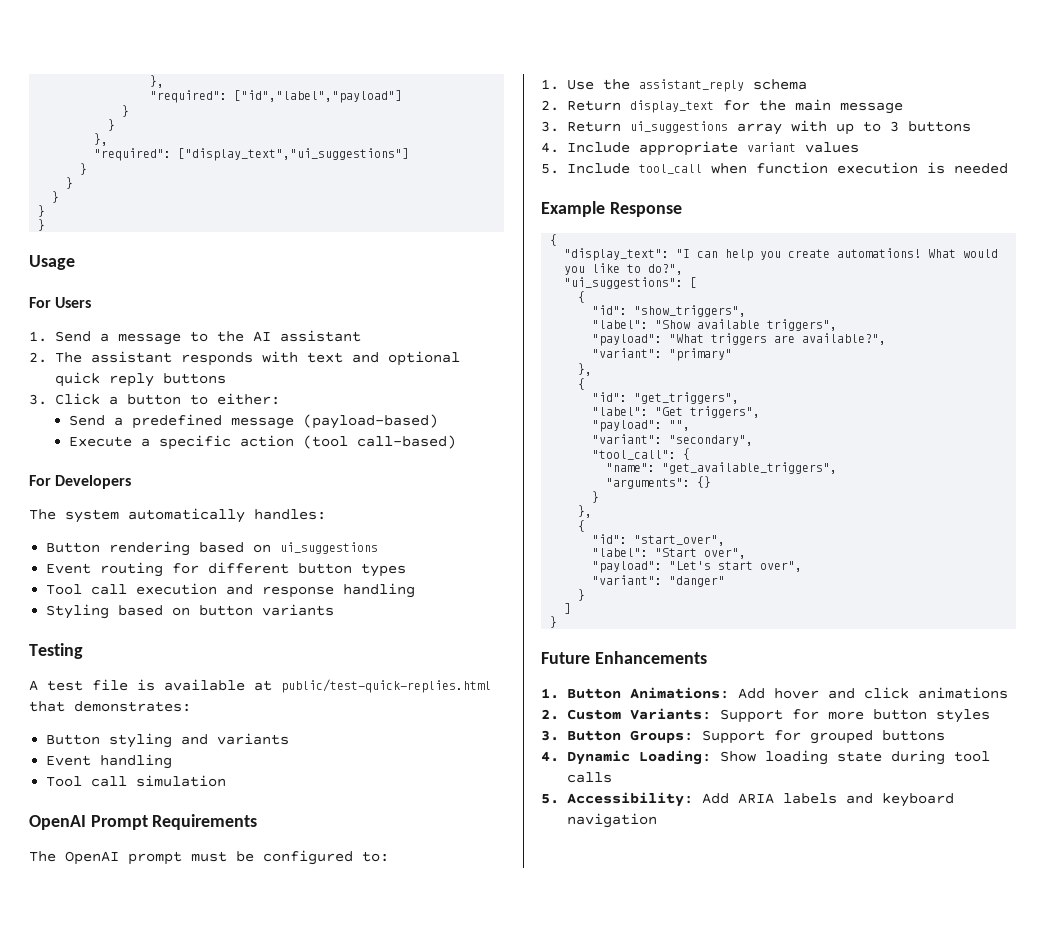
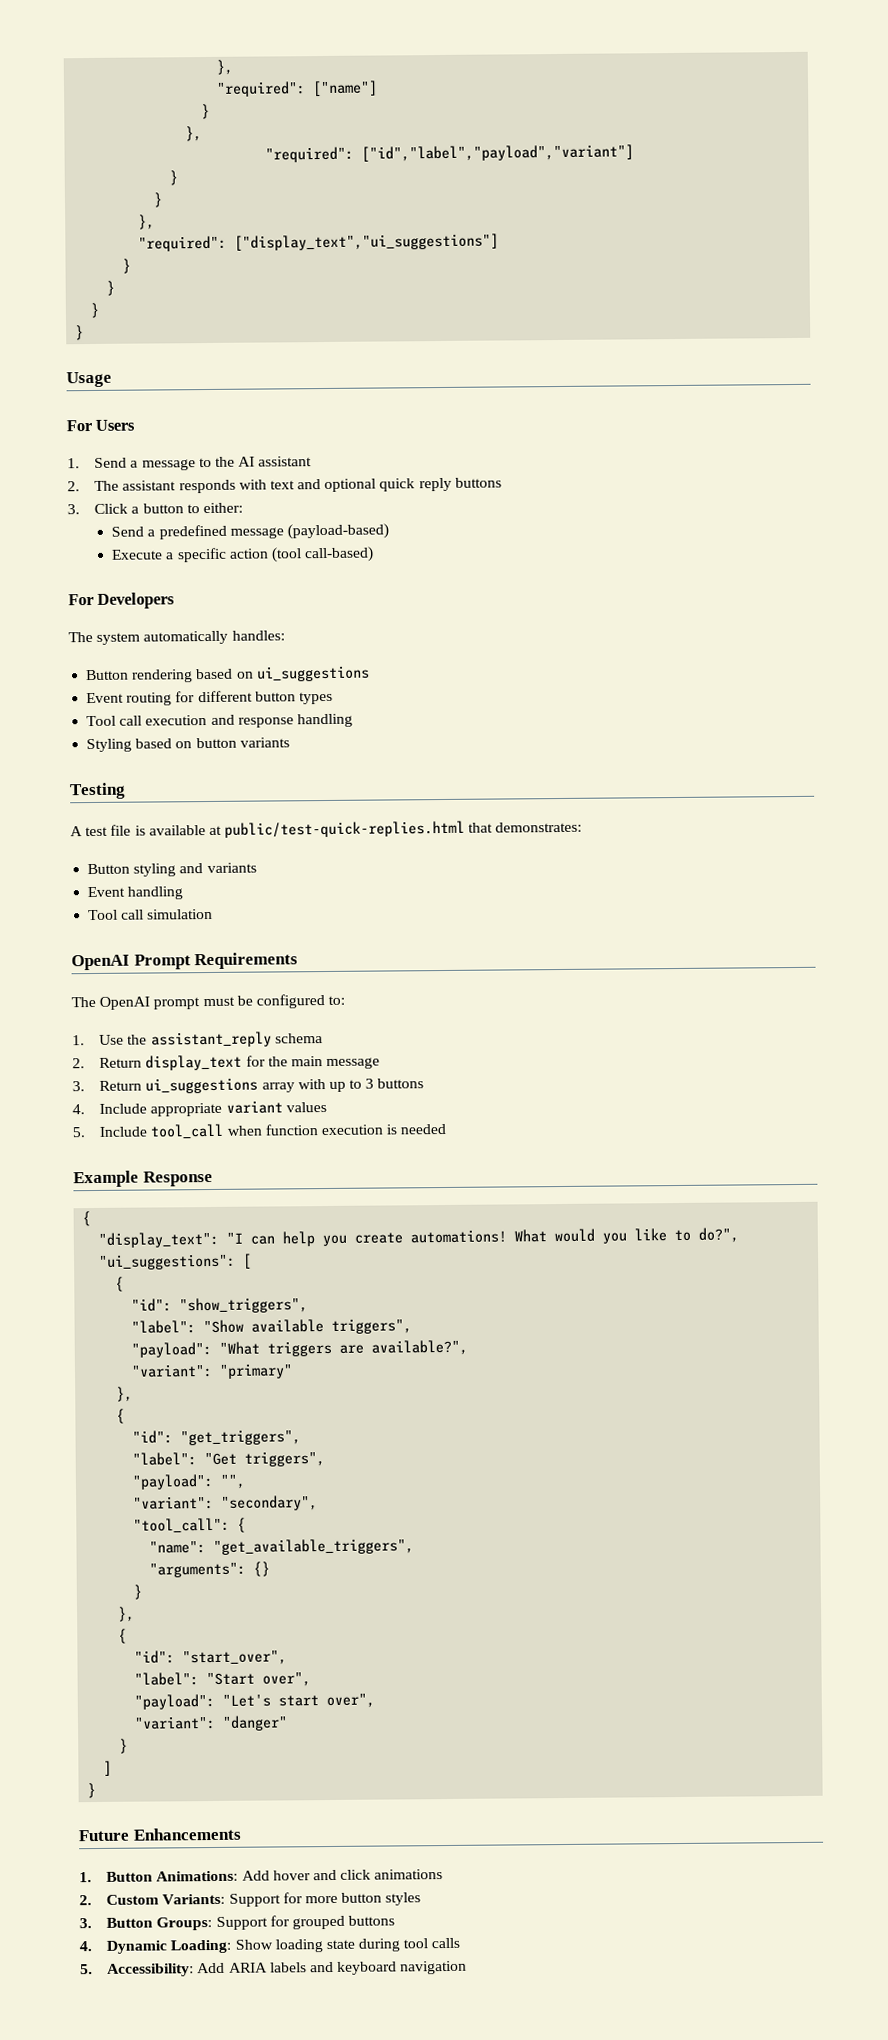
[150,75,165,88] [150,90,403,103] }, // "required": ["id","label","payload"] -> [216,59,234,75] [216,80,379,97] [201,103,211,120] [185,126,203,142] [265,144,635,163] }, // "required": ["name"] // } // }, // "required": ["id","label","payload","variant"]
[38,219,46,231] // } -> (85, 333) none

